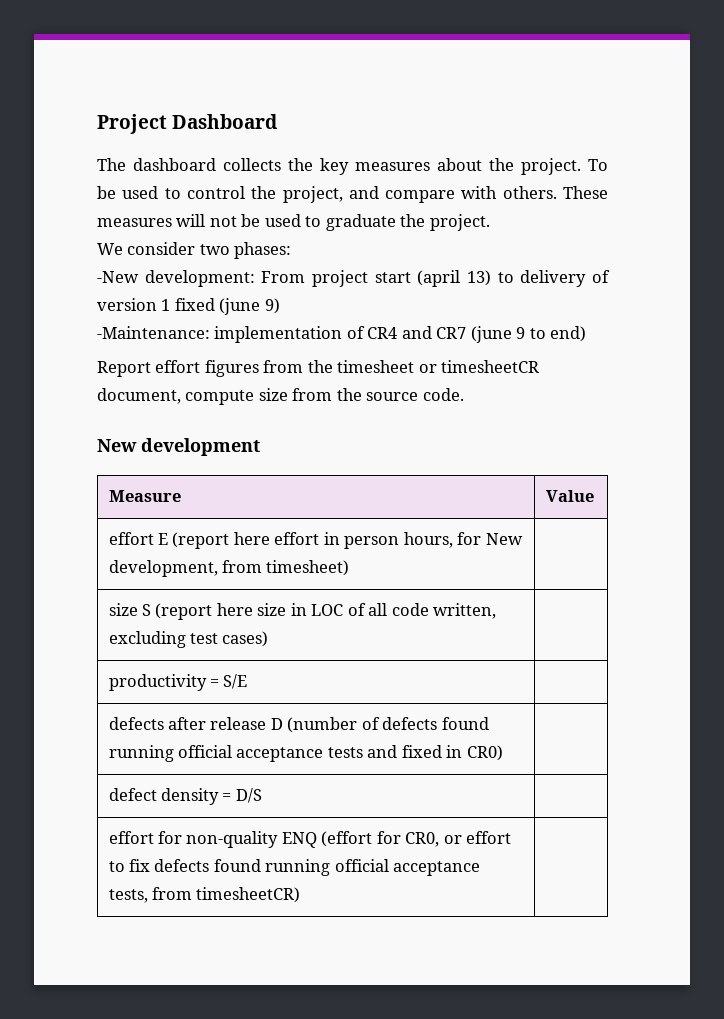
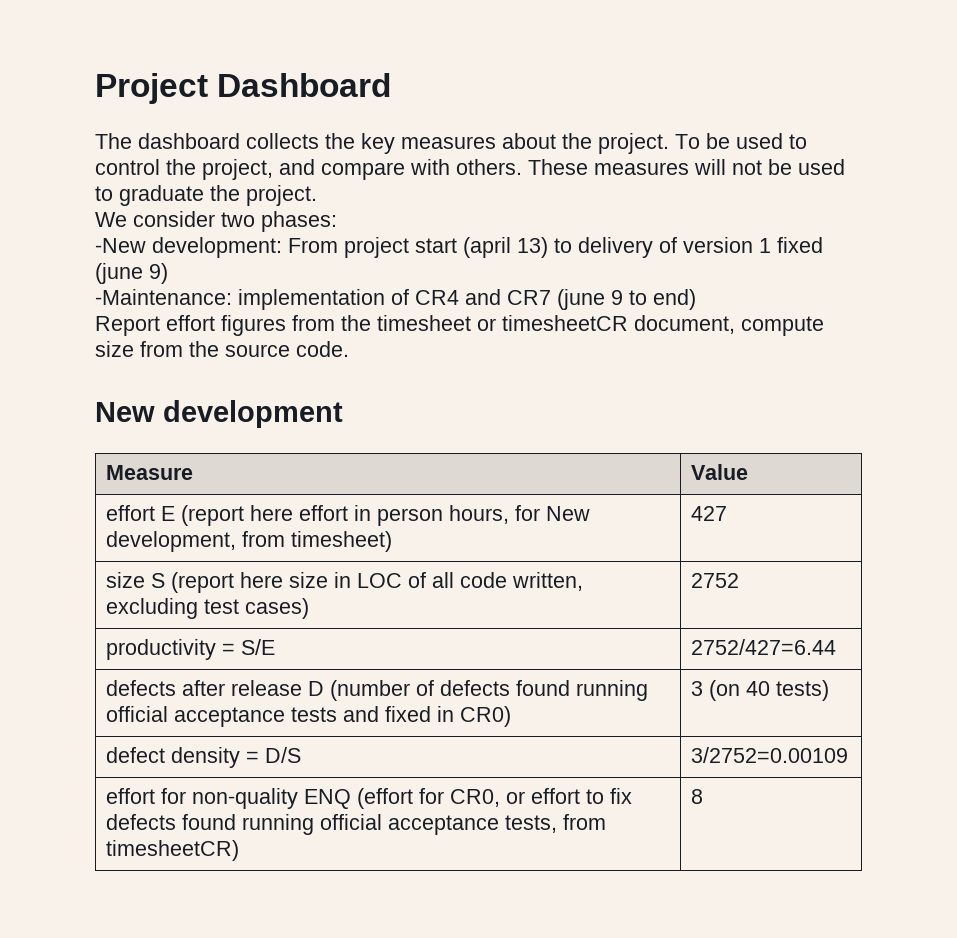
(350, 568) none -> [691,506,728,521] 427
(269, 639) none -> [691,573,740,588] 2752
(248, 681) none -> [691,639,837,655] 2752/427=6.44
(503, 753) none -> [691,680,830,701] 3 (on 40 tests)
(262, 795) none -> [691,747,849,763] 3/2752=0.00109
(301, 895) none -> [691,789,704,804] 8

